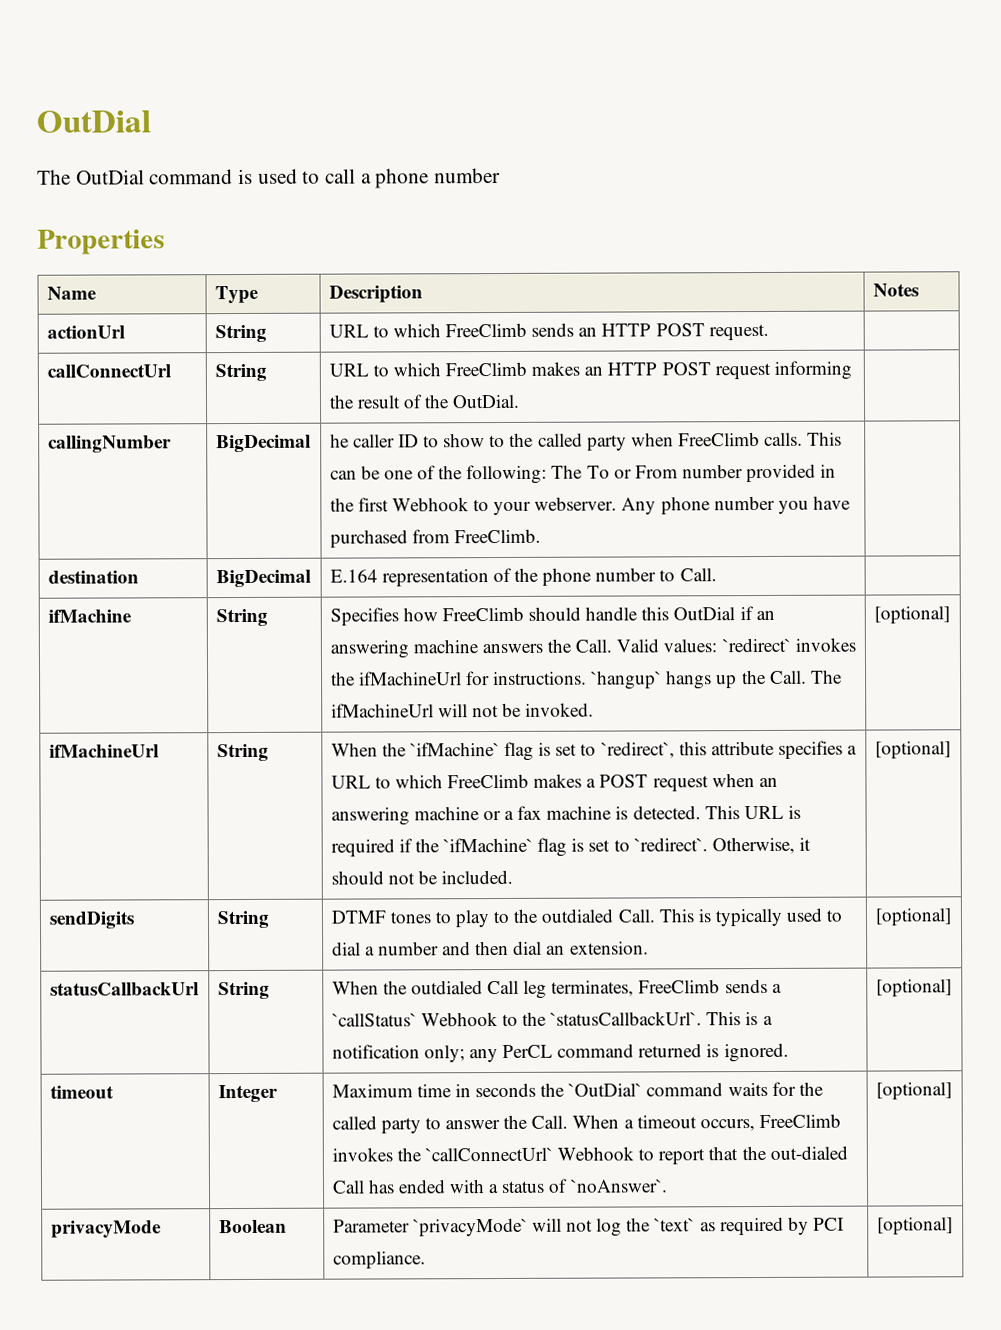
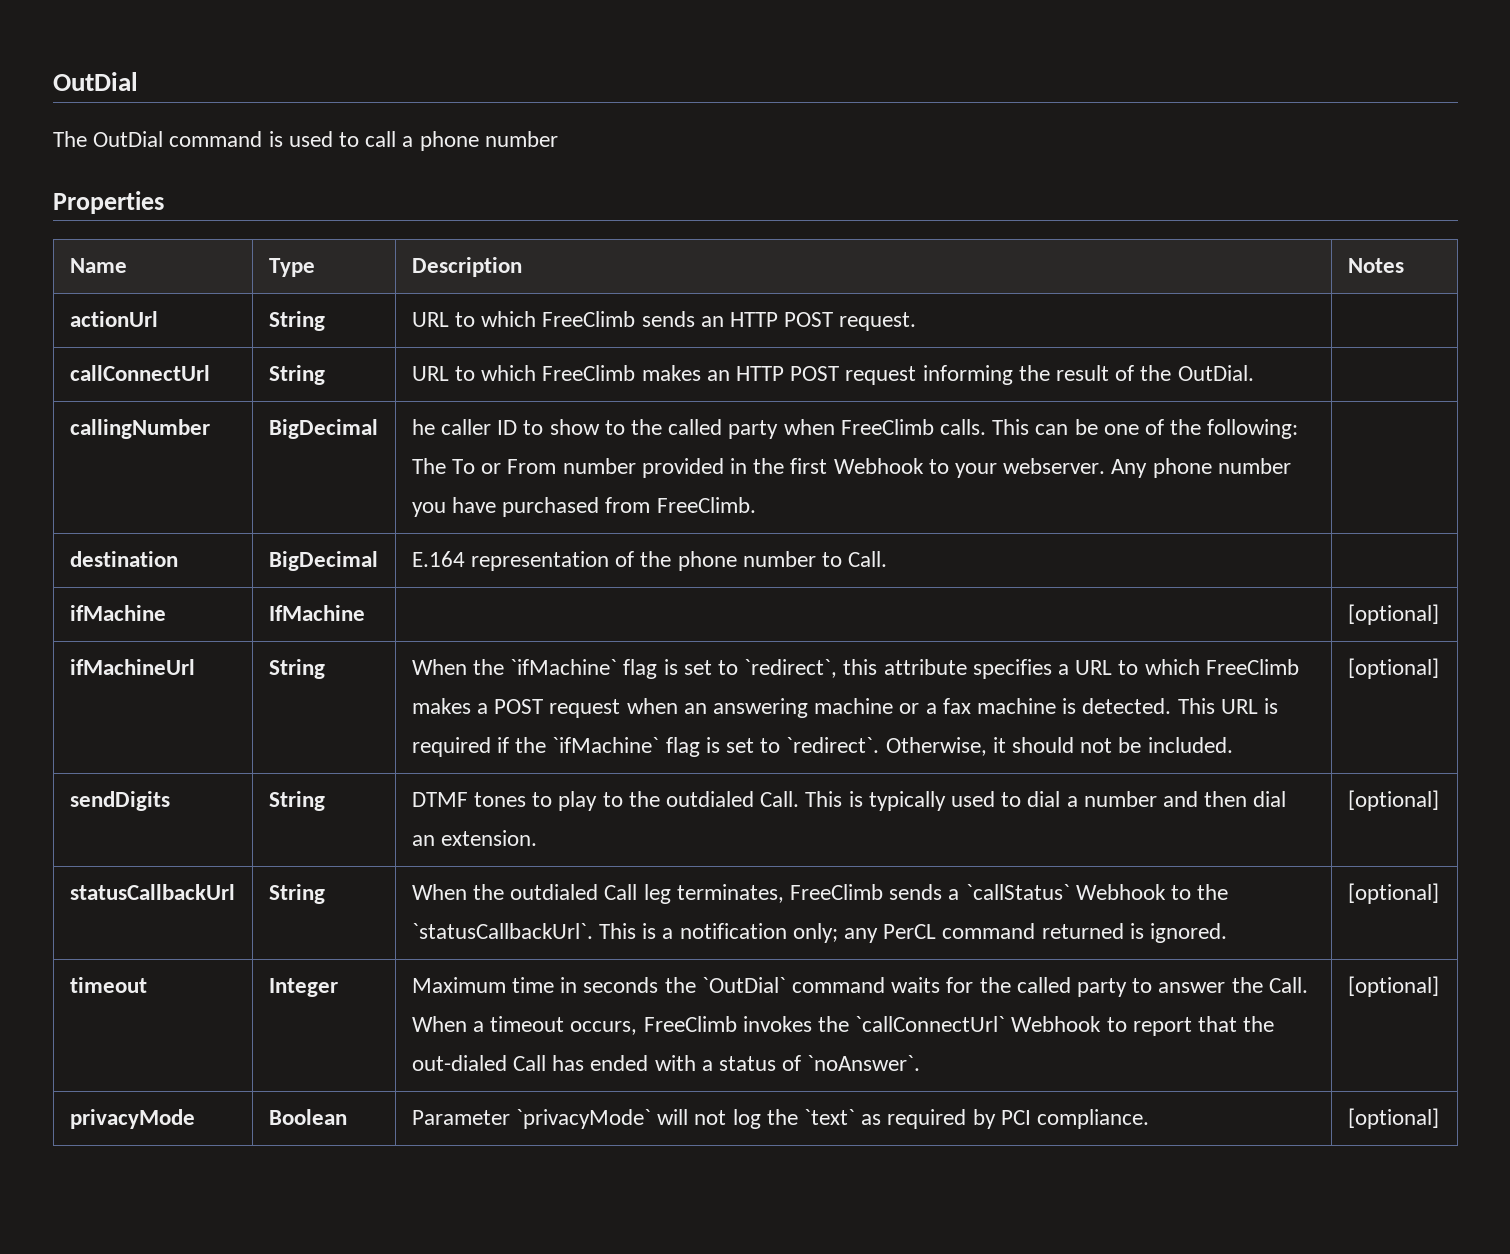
[215,608,268,627] [329,606,775,626] [329,637,856,659] [330,669,843,690] [330,702,595,718] String | Specifies how FreeClimb should handle this OutDial if an answering machine answers the Call. Valid values: `redirect` invokes the ifMachineUrl for instructions. `hangup` hangs up the Call. The ifMachineUrl will not be invoked. -> [268,605,365,621] IfMachine |

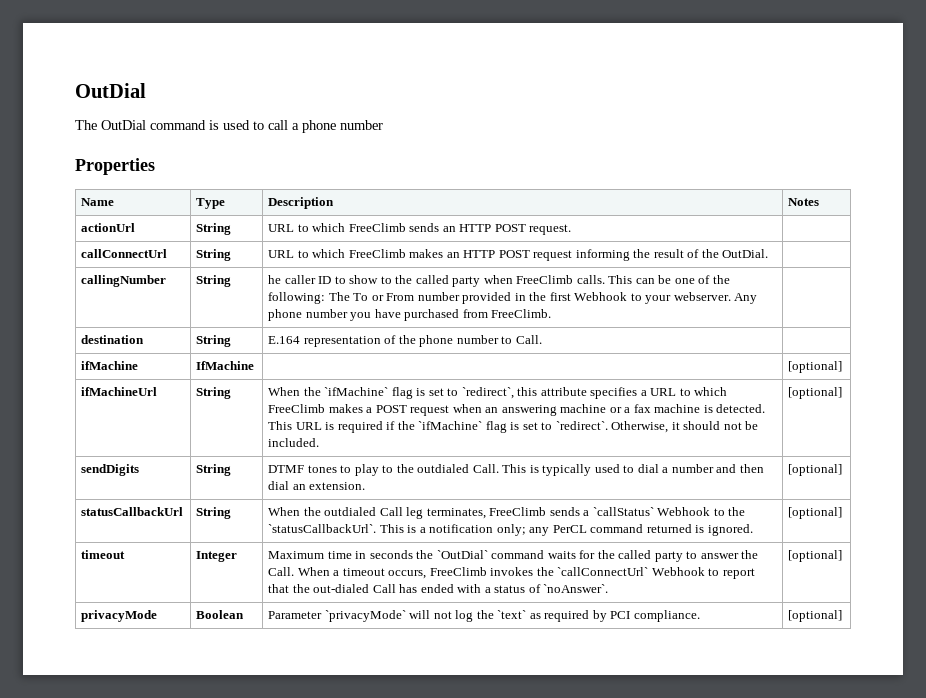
[268,419,378,439] BigDecimal -> [196,275,232,287] String
[268,551,378,571] BigDecimal -> [196,335,232,347] String

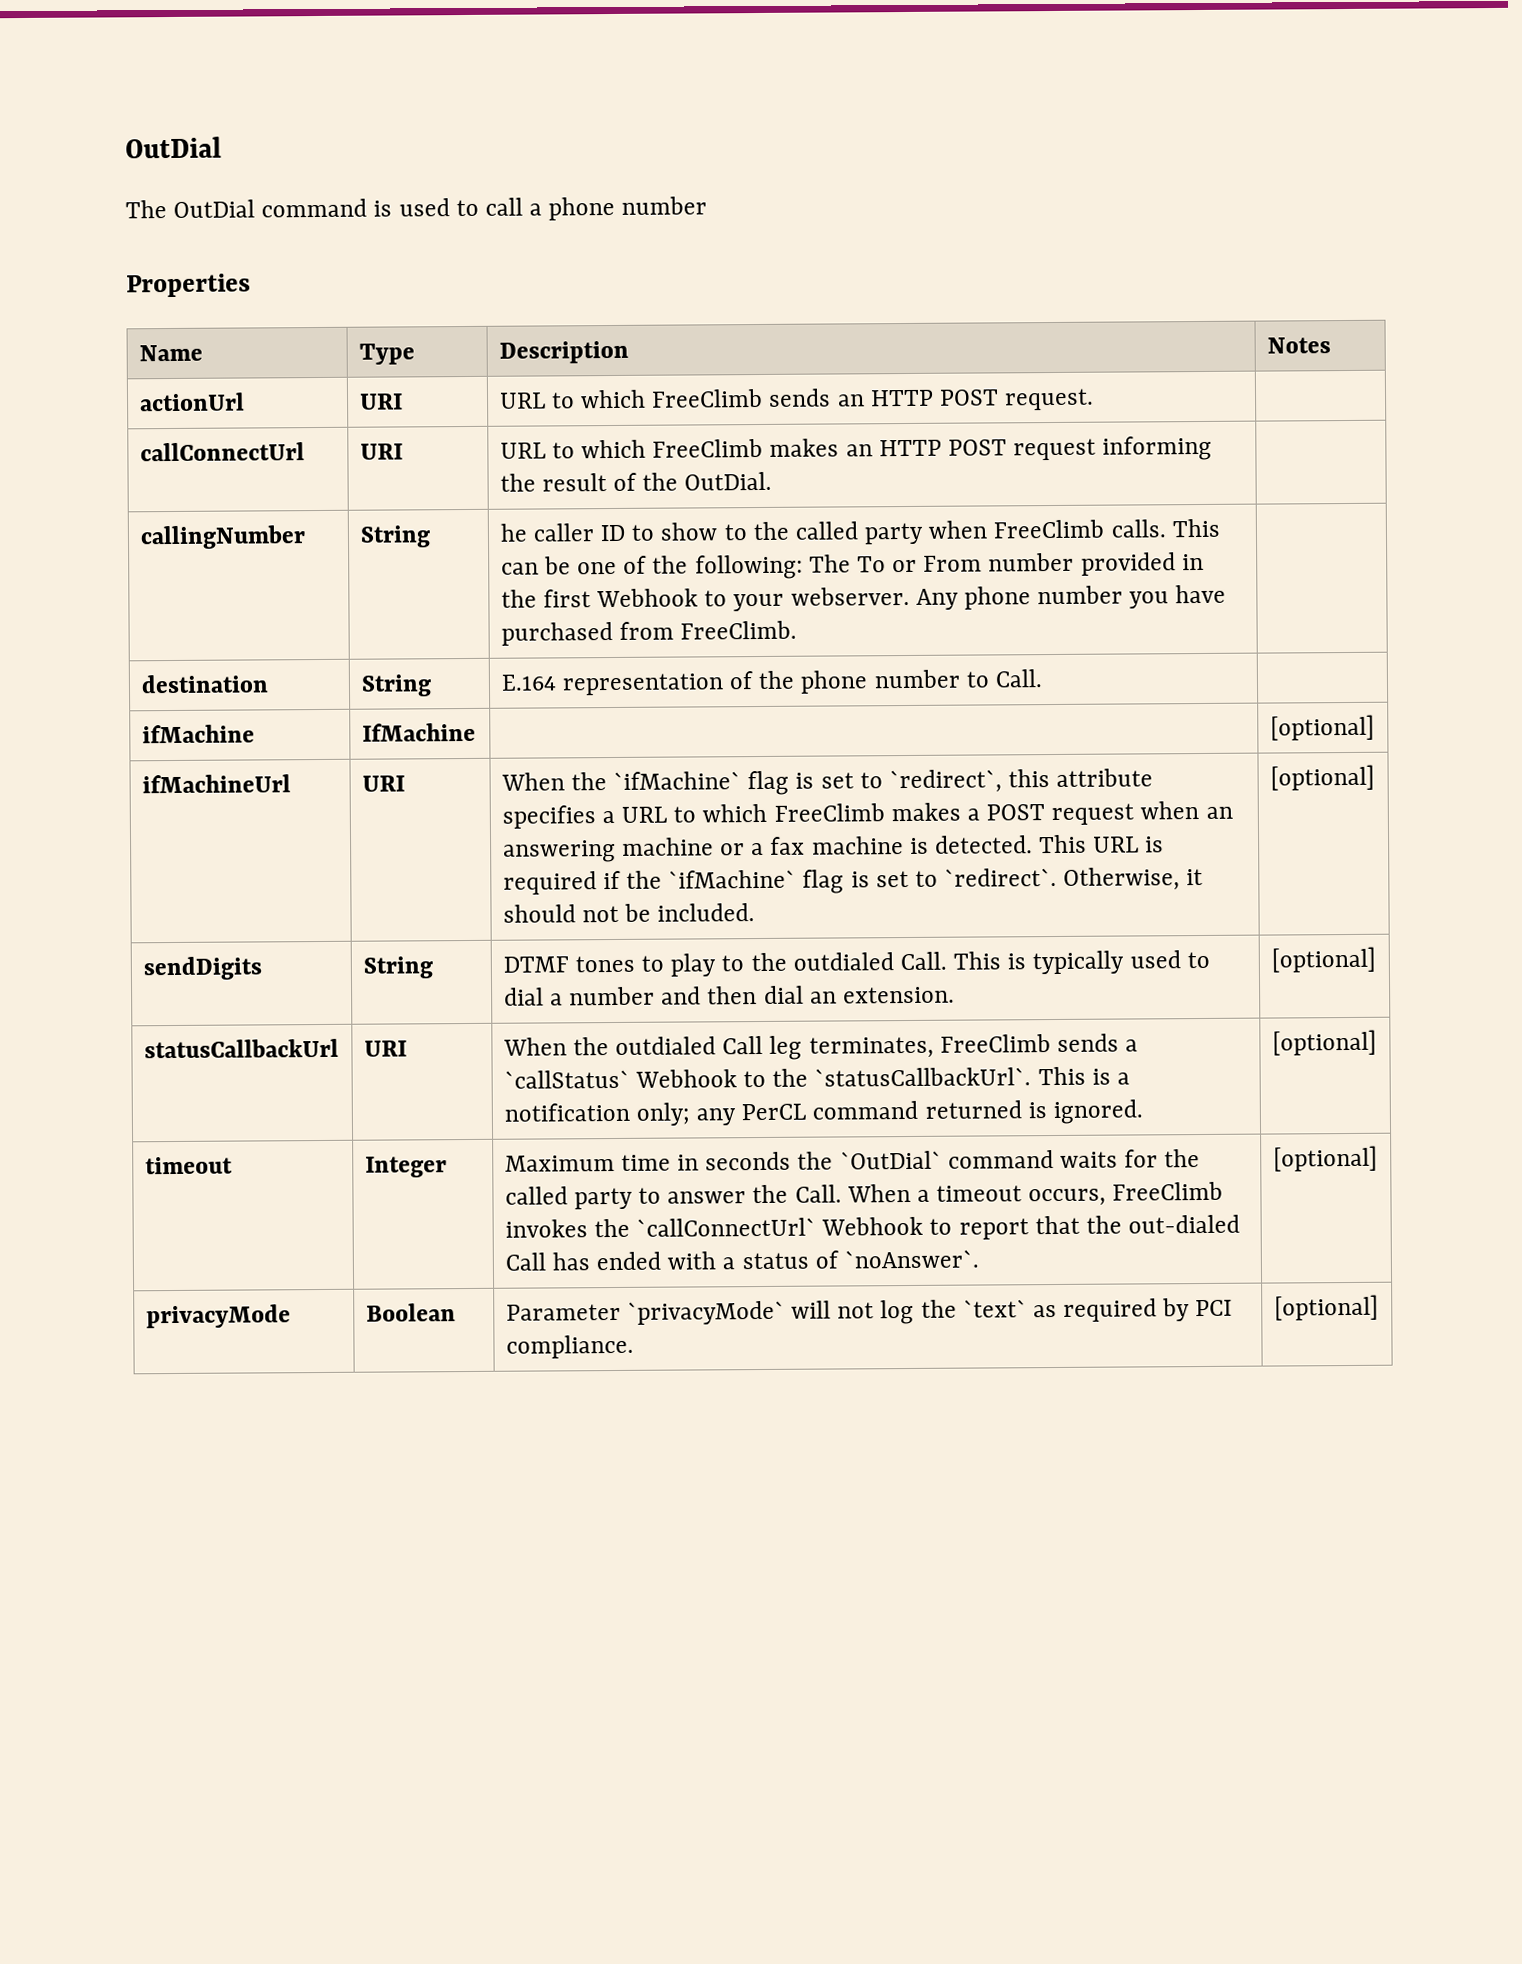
[196,223,232,235] String -> [358,393,403,410] URI
[196,249,232,261] String -> [359,443,403,460] URI
[196,387,232,399] String -> [361,775,405,792] URI
[196,507,232,519] String -> [363,1040,407,1057] URI

